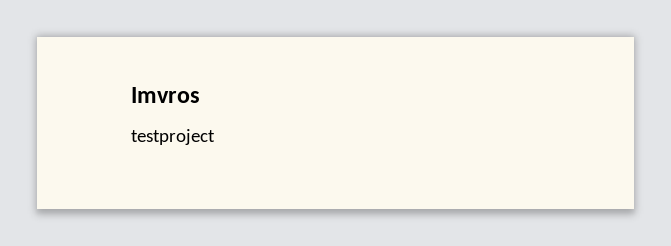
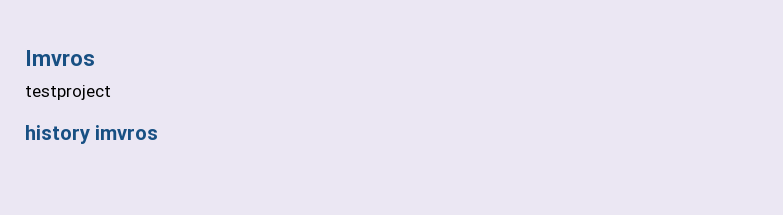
(215, 137) none -> [25,125,159,144] // history imvros

